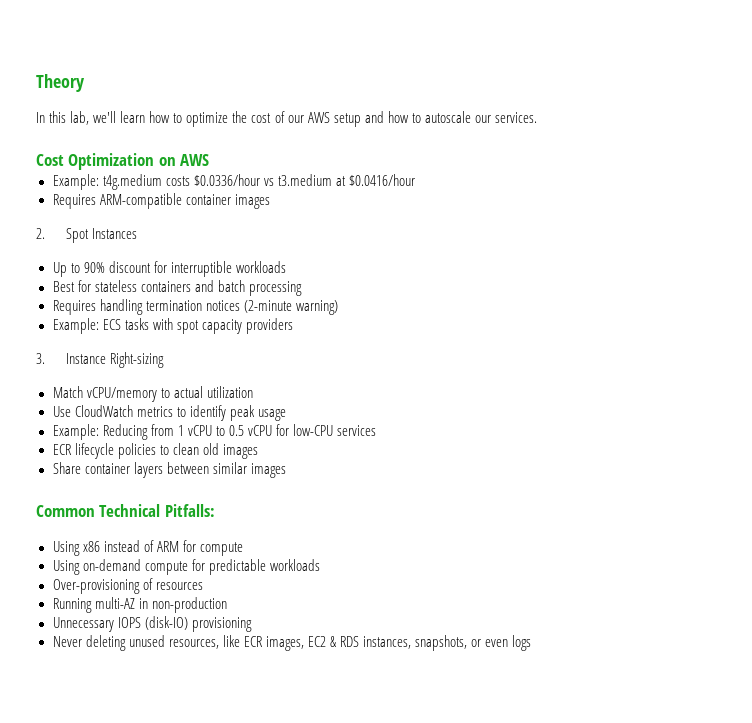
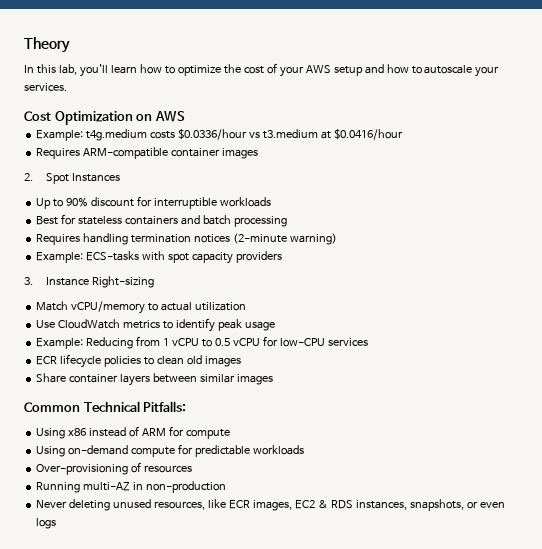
[93,111,117,123] we'll -> [79,64,108,77] you'll
[287,115,304,123] our -> [279,66,304,77] your
[474,115,491,123] our -> [475,66,500,77] your
[102,318,149,330] ECS tasks -> [86,251,140,261] ECS-tasks
[52,616,252,632] // Unnecessary IOPS (disk-IO) provisioning -> (227, 487) none

